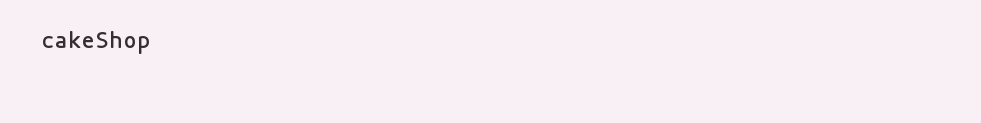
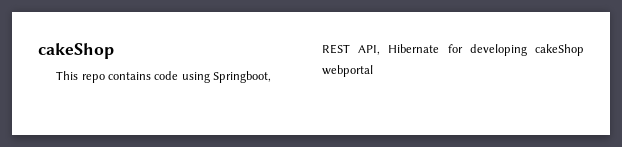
[41,31,151,54] cakeShop -> [38,43,114,59] [56,71,272,83] [322,44,584,56] [322,65,373,77] cakeShop // This repo contains code using Springboot, REST API, Hibernate for developing cakeShop webportal

